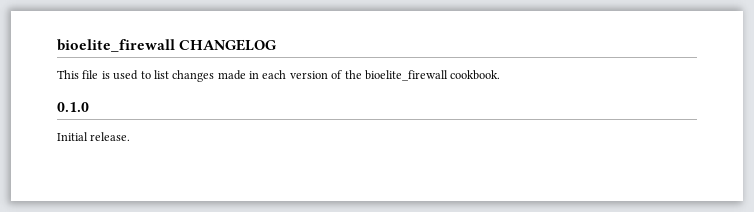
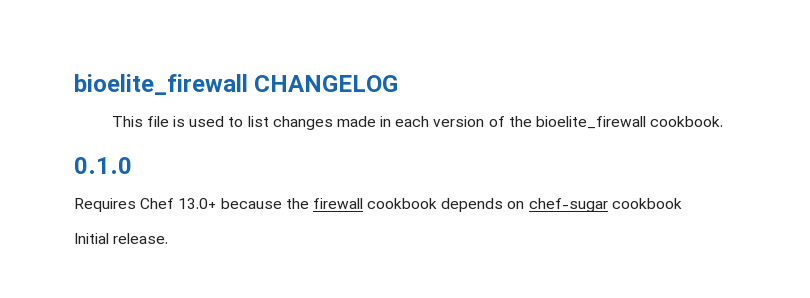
(89, 107) none -> [74,198,682,212] // Requires Chef 13.0+ because the firewall cookbook depends on chef-sugar cookbook

